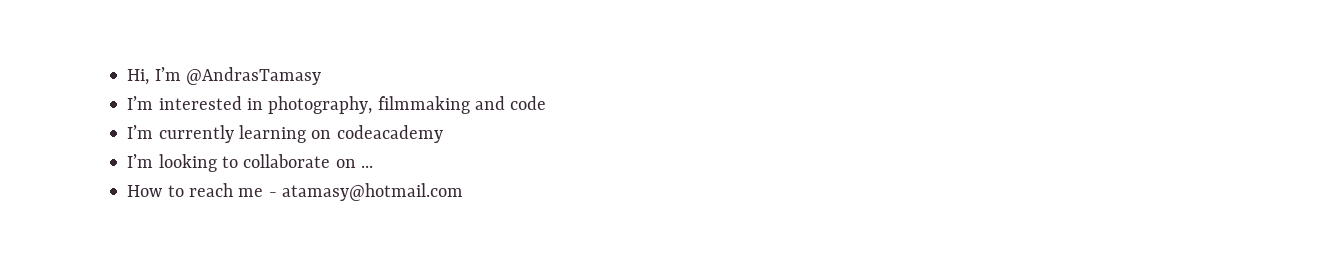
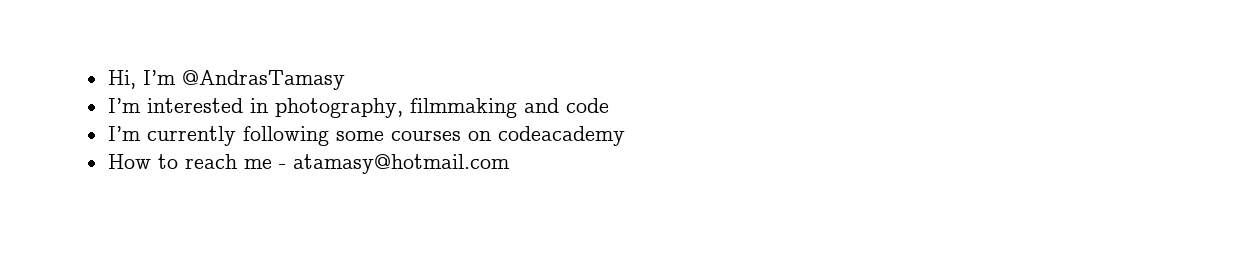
[238,125,306,143] learning -> [242,126,461,146] following some courses
[127,154,373,172] // I’m looking to collaborate on ... -> (625, 136) none

